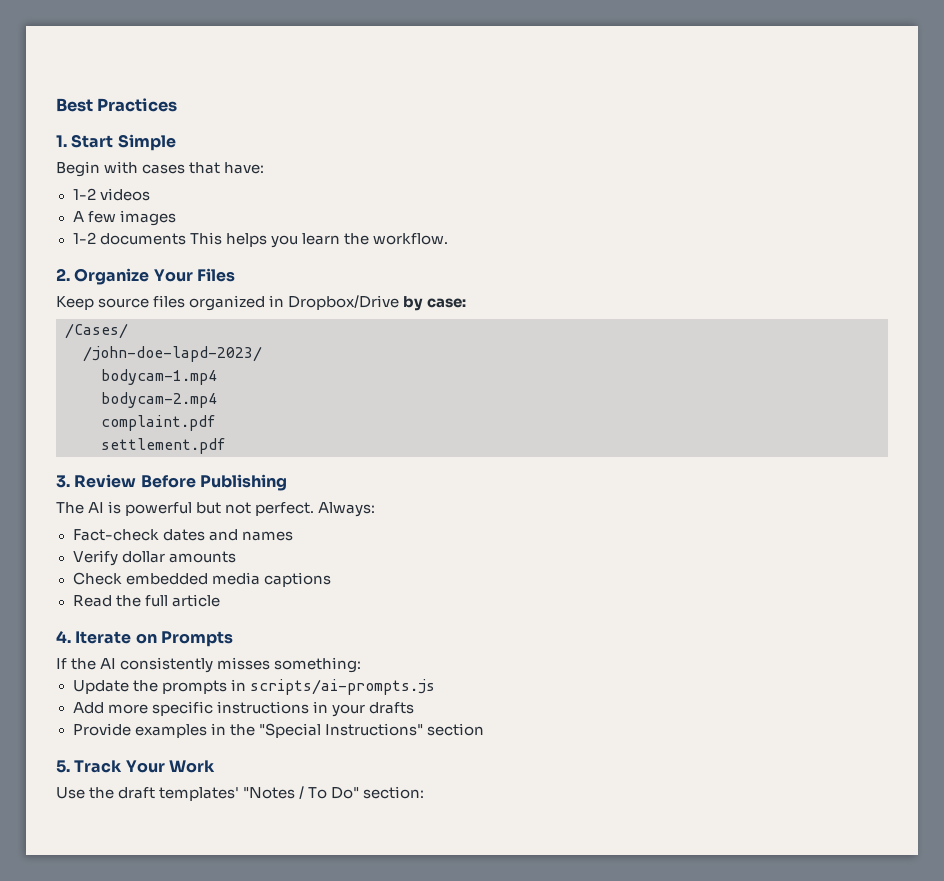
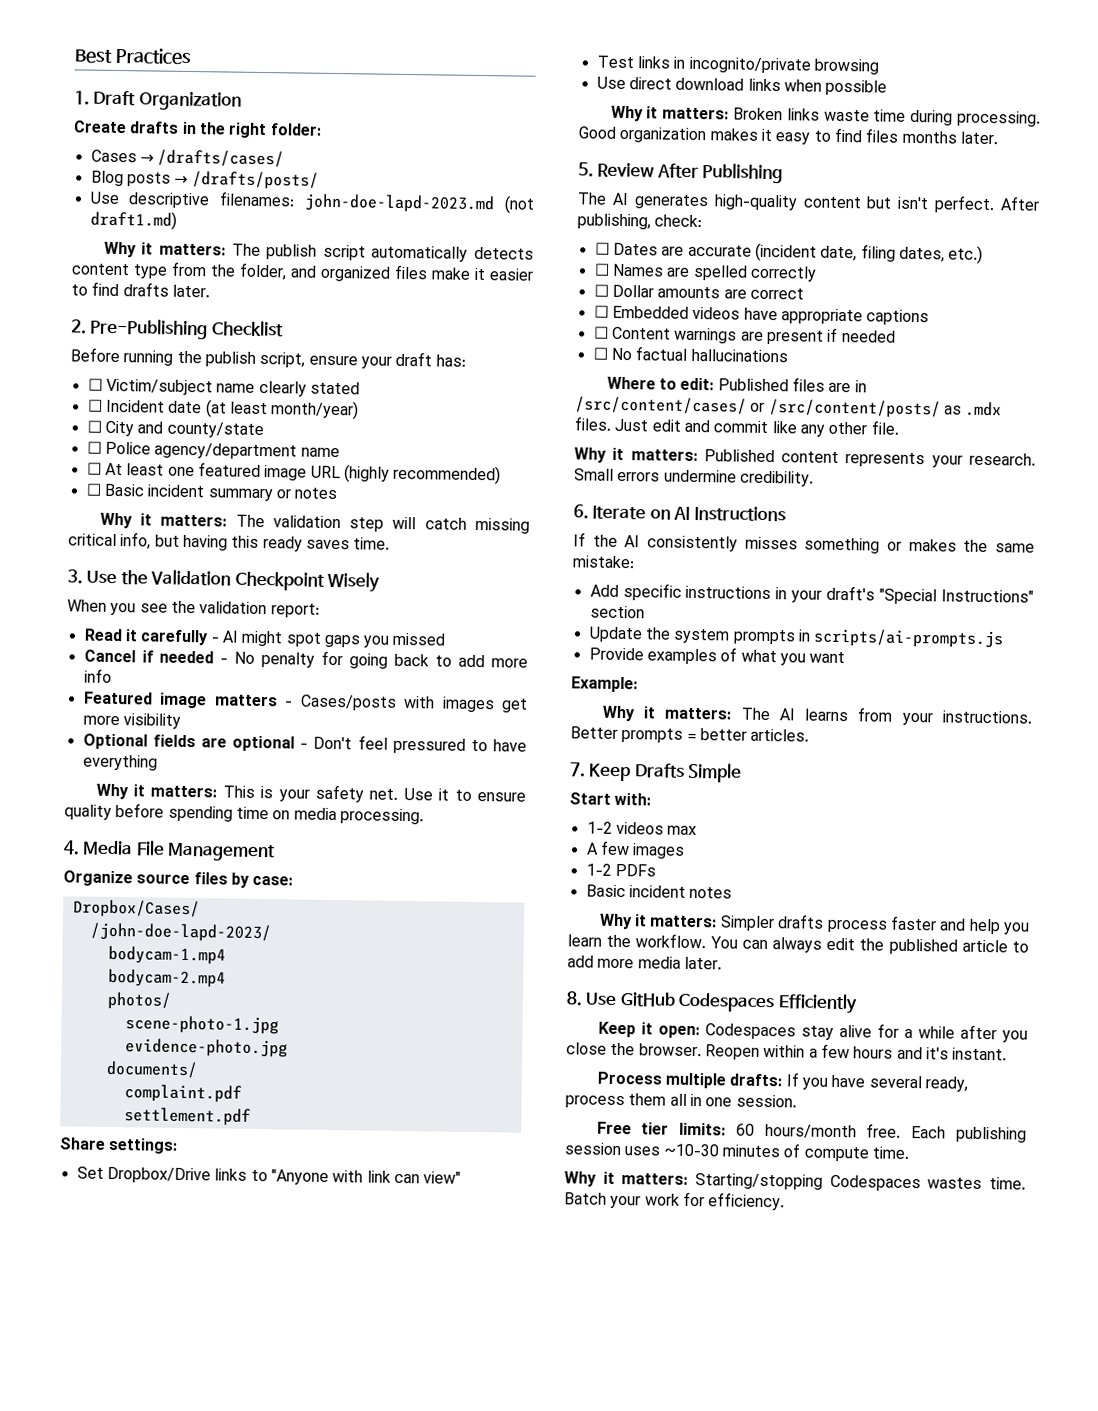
[71,134,176,151] [56,161,265,177] [72,188,150,201] [72,210,176,226] [72,232,448,248] [56,268,235,285] [56,295,400,311] Start Simple // Begin with cases that have: // 1-2 videos // A few images // 1-2 documents This helps you learn the workflow. // 2. Organize Your Files // Keep source files organized in Dropbox/Drive -> [93,90,242,111] [73,120,321,139] [90,149,285,168] [90,170,319,190] [89,191,535,214] [89,210,177,230] [103,241,534,262] [71,261,534,282] [71,281,210,298] [71,318,284,340] [70,347,466,369] [87,378,360,397] [87,399,360,420] [86,420,264,439] [86,441,340,460] [86,462,502,485] [85,483,338,502] [99,512,530,534] [68,532,391,552] [67,569,381,592] [67,599,320,618] [83,628,446,648] [83,649,528,669] [83,668,112,683] [82,691,528,713] [82,713,181,729] [82,733,527,754] [82,754,158,771] [95,783,527,803] [64,803,424,825] [63,840,277,862] [63,870,228,887] Draft Organization // Create drafts in the right folder: // Cases → /drafts/cases/ // Blog posts → /drafts/posts/ // Use descriptive filenames: john-doe-lapd-2023.md (not draft1.md) // Why it matters: The publish script automatically detects content type from the folder, and organized files make it easier to find drafts later. // 2. Pre-Publishing Checklist // Before running the publish script, ensure your draft has: // ☐ Victim/subject name clearly stated // ☐ Incident date (at least month/year) // ☐ City and county/state // ☐ Police agency/department name // ☐ At least one featured image URL (highly recommended) // ☐ Basic incident summary or notes // Why it matters: The validation step will catch missing critical info, but having this ready saves time. // 3. Use the Validation Checkpoint Wisely // When you see the validation report: // Read it carefully - AI might spot gaps you missed // Cancel if needed - No penalty for going back to add more info // Featured image matters - Cases/posts with images get more visibility // Optional fields are optional - Don't feel pressured to have everything // Why it matters: This is your safety net. Use it to ensure quality before spending time on media processing. // 4. Media File Management // Organize source files
[65,323,128,339] /Cases/ -> [72,899,200,919] Dropbox/Cases/
[101,415,216,431] [101,438,226,454] [56,474,287,491] [56,501,376,517] [72,529,293,541] [72,550,236,566] [72,572,331,587] [72,594,220,607] [56,630,233,647] complaint.pdf // settlement.pdf // 3. Review Before Publishing // The AI is powerful but not perfect. Always: // Fact-check dates and names // Verify dollar amounts // Check embedded media captions // Read the full article // 4. Iterate on Prompts -> [106,991,172,1010] [124,1015,279,1035] [124,1038,288,1058] [105,1060,198,1079] [123,1084,242,1103] [123,1107,251,1126] [59,1137,178,1154] [76,1166,462,1186] [596,55,879,75] [596,76,888,96] [610,105,1041,127] [578,126,998,145] [578,162,784,184] [577,192,1040,214] [577,213,703,230] [594,242,984,264] [593,263,817,282] [593,284,804,300] [593,305,930,326] [593,326,896,345] [592,346,788,363] [606,376,867,393] [575,396,1003,419] [574,416,899,437] [574,447,1036,468] [574,468,814,487] [573,504,786,522] photos/ // scene-photo-1.jpg // evidence-photo.jpg // documents/ // complaint.pdf // settlement.pdf // Share settings: // Set Dropbox/Drive links to "Anyone with link can view" // Test links in incognito/private browsing // Use direct download links when possible // Why it matters: Broken links waste time during processing. Good organization makes it easy to find files months later. // 5. Review After Publishing // The AI generates high-quality content but isn't perfect. After publishing, check: // ☐ Dates are accurate (incident date, filing dates, etc.) // ☐ Names are spelled correctly // ☐ Dollar amounts are correct // ☐ Embedded videos have appropriate captions // ☐ Content warnings are present if needed // ☐ No factual hallucinations // Where to edit: Published files are in /src/content/cases/ or /src/content/posts/ as .mdx files. Just edit and commit like any other file. // Why it matters: Published content represents your research. Small errors undermine credibility. // 6. Iterate on AI Instructions
[274,657,362,673] something: -> [804,537,1035,554] [572,555,635,569] [589,583,1034,605] [589,605,645,619] something or makes the same mistake: // Add specific instructions in your draft's "Special Instructions" section
(158, 686) none -> [673,628,731,644] system
[72,701,414,717] [72,723,484,738] [56,760,215,773] [56,786,425,801] Add more specific instructions in your drafts // Provide examples in the "Special Instructions" section // 5. Track Your Work // Use the draft templates' "Notes / To Do" section: -> [588,647,846,666] [571,676,638,693] [601,705,1032,726] [570,726,810,743] [570,762,743,783] [569,792,652,806] [586,821,698,836] [585,840,686,859] [585,863,656,877] [585,884,733,899] [598,913,1030,935] [567,933,1029,955] [567,955,722,970] [566,991,858,1014] [597,1021,1028,1043] [566,1042,1008,1061] [596,1071,968,1092] [565,1093,797,1109] [596,1121,1027,1143] [564,1142,909,1162] [564,1171,1026,1192] [564,1191,786,1211] Provide examples of what you want // Example: // Why it matters: The AI learns from your instructions. Better prompts = better articles. // 7. Keep Drafts Simple // Start with: // 1-2 videos max // A few images // 1-2 PDFs // Basic incident notes // Why it matters: Simpler drafts process faster and help you learn the workflow. You can always edit the published article to add more media later. // 8. Use GitHub Codespaces Efficiently // Keep it open: Codespaces stay alive for a while after you close the browser. Reopen within a few hours and it's instant. // Process multiple drafts: If you have several ready, process them all in one session. // Free tier limits: 60 hours/month free. Each publishing session uses ~10-30 minutes of compute time. // Why it matters: Starting/stopping Codespaces wastes time. Batch your work for efficiency.

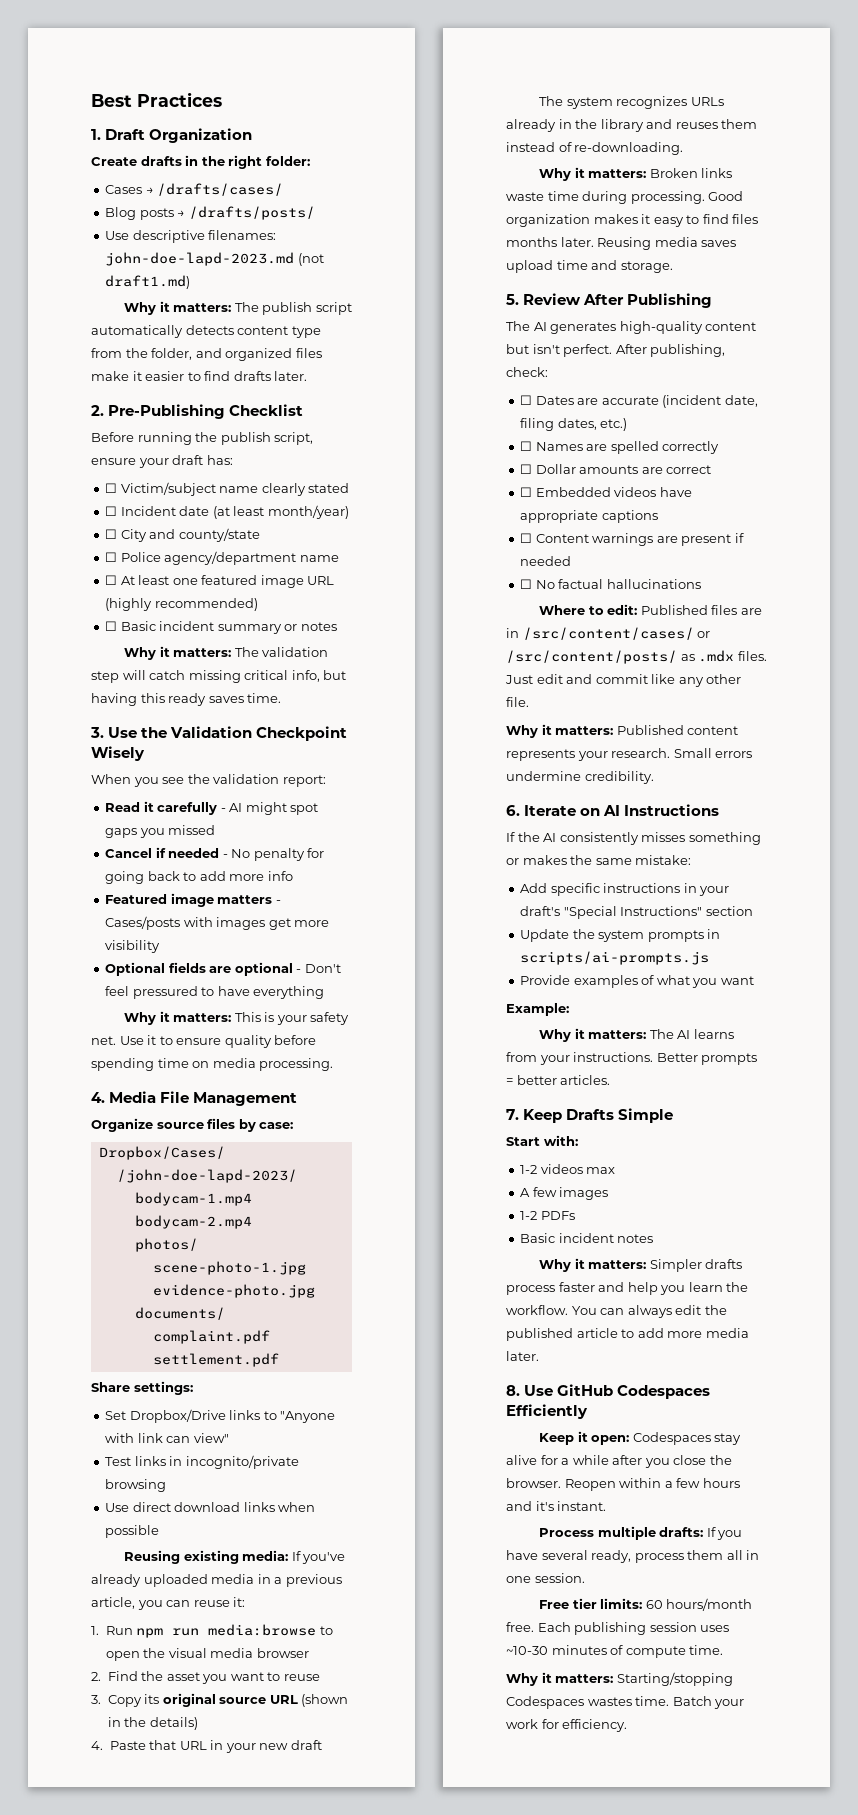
(888, 87) none -> [124,1550,346,1564] [91,1574,342,1587] [91,1597,246,1610] [91,1624,333,1638] [105,1648,309,1661] [91,1671,320,1684] [91,1693,349,1707] [107,1717,198,1730] [91,1740,322,1753] [539,96,724,109] [506,119,758,132] [506,142,684,155] // Reusing existing media: If you've already uploaded media in a previous article, you can reuse it: // 1. Run npm run media:browse to open the visual media browser // 2. Find the asset you want to reuse // 3. Copy its original source URL (shown in the details) // 4. Paste that URL in your new draft // The system recognizes URLs already in the library and reuses them instead of re-downloading.
(998, 138) none -> [597,237,737,250] [506,260,673,273] Reusing media saves upload time and storage.

